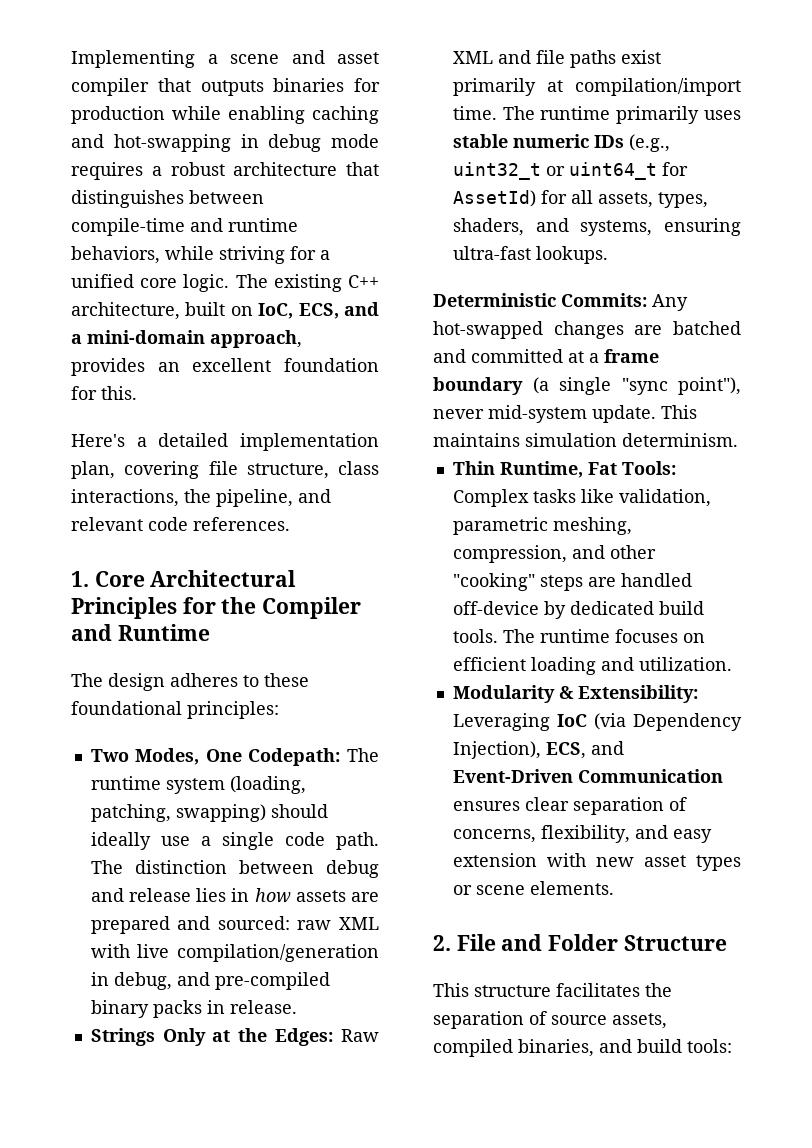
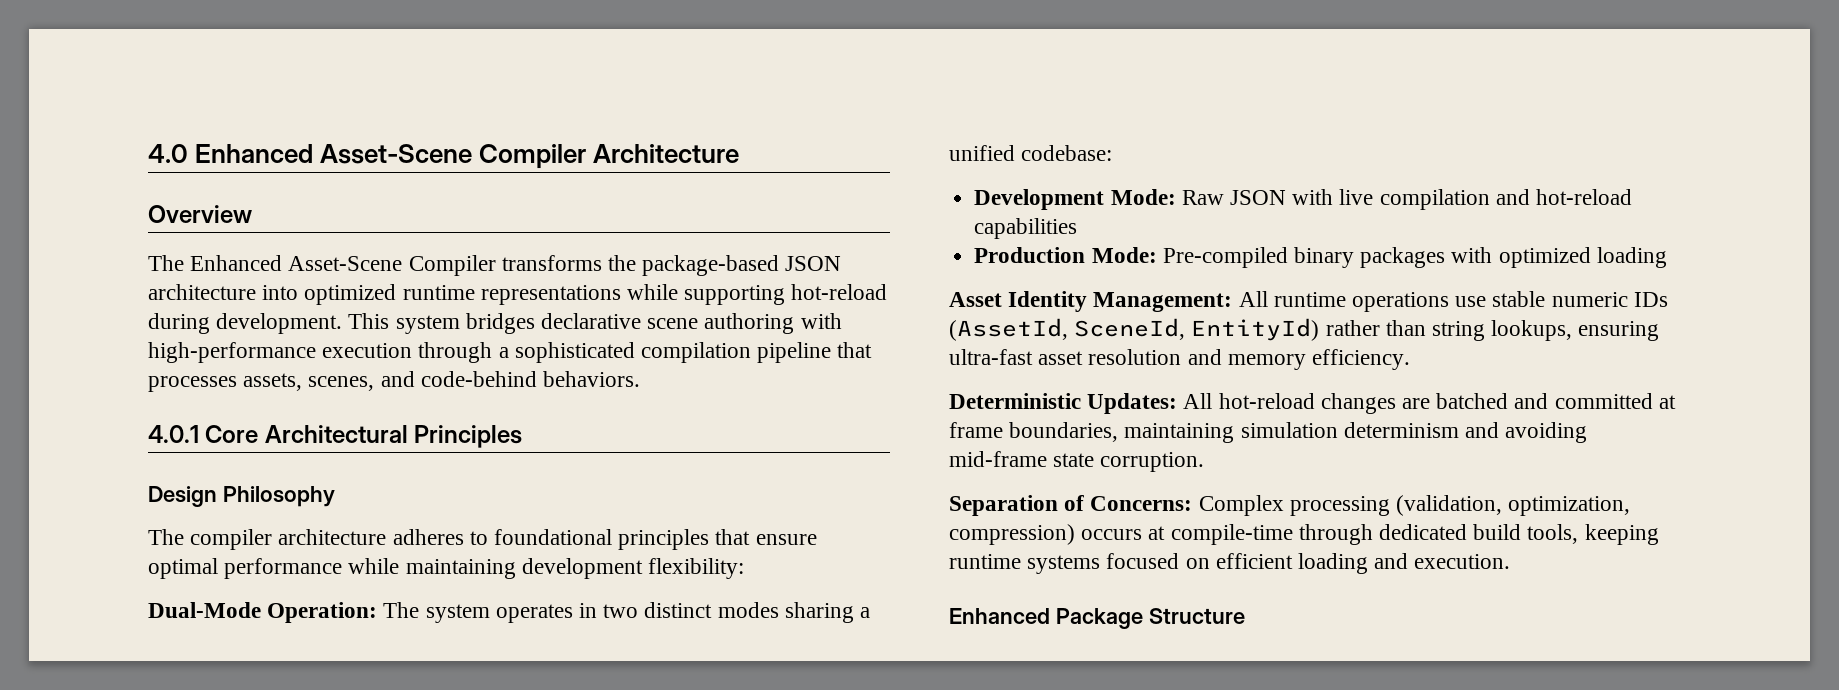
[71,50,379,68] [71,78,380,96] [71,106,379,124] [71,134,379,152] [71,162,379,180] [71,190,264,208] [71,218,298,236] [71,246,330,264] [71,274,379,292] [71,302,379,320] [71,330,302,348] [71,358,379,376] [71,386,137,400] [71,433,379,451] [71,461,379,479] [71,489,331,507] [71,517,290,531] [71,570,297,587] [71,597,362,619] [71,624,210,641] [71,673,309,691] [71,701,279,719] [90,748,379,766] [90,776,306,794] [90,804,328,822] [90,832,379,850] [90,860,379,878] [90,888,379,903] [90,916,379,934] [90,944,379,962] [90,972,330,990] [90,1000,297,1018] [90,1028,379,1046] [452,50,661,68] [452,78,741,96] [452,106,741,124] [452,134,670,152] [452,162,688,180] [452,190,708,208] [452,218,741,236] [452,246,608,264] [433,293,688,311] [433,321,543,339] Implementing a scene and asset compiler that outputs binaries for production while enabling caching and hot-swapping in debug mode requires a robust architecture that distinguishes between compile-time and runtime behaviors, while striving for a unified core logic. The existing C++ architecture, built on IoC, ECS, and a mini-domain approach, provides an excellent foundation for this. // Here's a detailed implementation plan, covering file structure, class interactions, the pipeline, and relevant code references. // 1. Core Architectural Principles for the Compiler and Runtime // The design adheres to these foundational principles: // Two Modes, One Codepath: The runtime system (loading, patching, swapping) should ideally use a single code path. The distinction between debug and release lies in how assets are prepared and sourced: raw XML with live compilation/generation in debug, and pre-compiled binary packs in release. // Strings Only at the Edges: Raw XML and file paths exist primarily at compilation/import time. The runtime primarily uses stable numeric IDs (e.g., uint32_t or uint64_t for AssetId) for all assets, types, shaders, and systems, ensuring ultra-fast lookups. // Deterministic Commits: Any hot-swapped -> [148,144,740,169] [148,205,252,223] [148,255,842,276] [148,284,888,305] [148,313,842,334] [148,342,873,363] [148,371,641,392] [148,425,523,448] [148,486,335,507] [148,529,817,550] [148,558,745,579] [148,602,871,623] [949,145,1113,161] [974,189,1632,210] [974,218,1078,239] [974,247,1667,268] [949,291,1668,312] [949,318,1660,341] [949,349,1411,370] [949,393,1315,414] 4.0 Enhanced Asset-Scene Compiler Architecture // Overview // The Enhanced Asset-Scene Compiler transforms the package-based JSON architecture into optimized runtime representations while supporting hot-reload during development. This system bridges declarative scene authoring with high-performance execution through a sophisticated compilation pipeline that processes assets, scenes, and code-behind behaviors. // 4.0.1 Core Architectural Principles // Design Philosophy // The compiler architecture adheres to foundational principles that ensure optimal performance while maintaining development flexibility: // Dual-Mode Operation: The system operates in two distinct modes sharing a unified codebase: // Development Mode: Raw JSON with live compilation and hot-reload capabilities // Production Mode: Pre-compiled binary packages with optimized loading // Asset Identity Management: All runtime operations use stable numeric IDs (AssetId, SceneId, EntityId) rather than string lookups, ensuring ultra-fast asset resolution and memory efficiency. // Deterministic Updates: All hot-reload
[589,349,659,363] [433,377,741,395] [433,405,697,423] [433,433,738,447] [452,461,676,478] [452,489,711,507] [452,517,632,535] [452,545,656,563] [452,573,692,591] [452,601,704,619] [452,629,705,643] [452,657,732,675] [452,685,698,703] [452,713,742,731] [452,741,624,759] [452,769,723,783] [452,797,687,815] [452,825,712,843] [452,853,741,871] [452,881,614,895] [433,934,727,951] [433,983,672,997] [433,1011,667,1029] [433,1039,732,1057] a frame boundary (a single "sync point"), never mid-system update. This maintains simulation determinism. // Thin Runtime, Fat Tools: Complex tasks like validation, parametric meshing, compression, and other "cooking" steps are handled off-device by dedicated build tools. The runtime focuses on efficient loading and utilization. // Modularity & Extensibility: Leveraging IoC (via Dependency Injection), ECS, and Event-Driven Communication ensures clear separation of concerns, flexibility, and easy extension with new asset types or scene elements. // 2. File and Folder Structure // This structure facilitates the separation of source assets, compiled binaries, and build tools: -> [949,422,1588,443] [949,451,1205,472] [949,495,1631,516] [949,524,1659,545] [949,553,1511,574] [949,608,1245,629] frame boundaries, maintaining simulation determinism and avoiding mid-frame state corruption. // Separation of Concerns: Complex processing (validation, optimization, compression) occurs at compile-time through dedicated build tools, keeping runtime systems focused on efficient loading and execution. // Enhanced Package Structure

